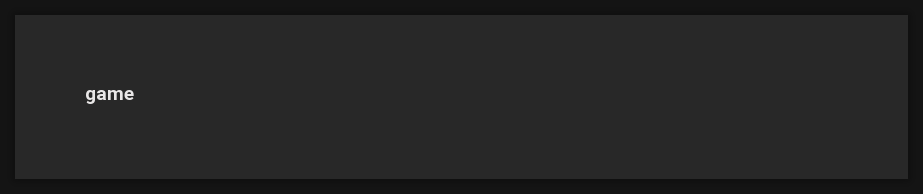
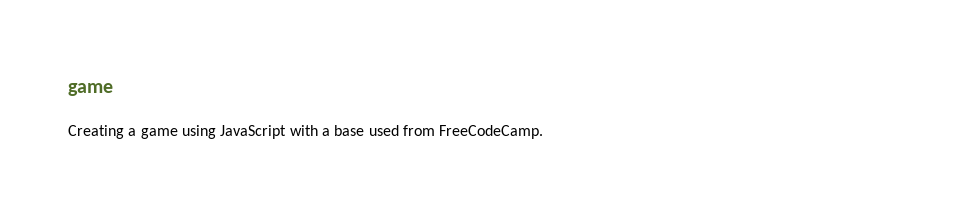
[85,90,134,104] game -> [68,83,113,96] [68,125,544,139] game // Creating a game using JavaScript with a base used from FreeCodeCamp.

